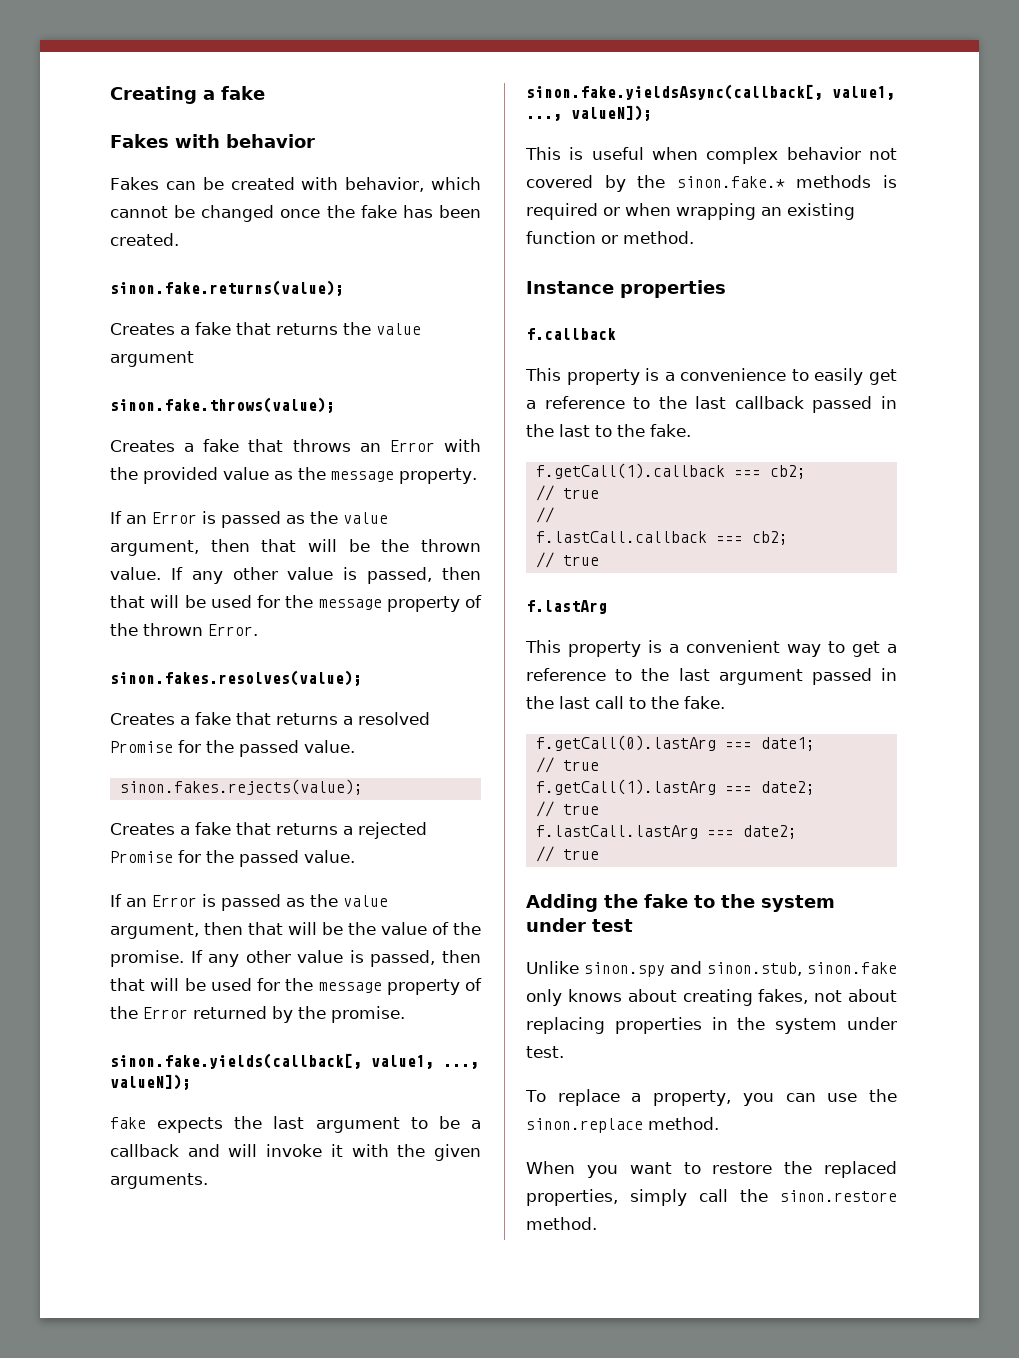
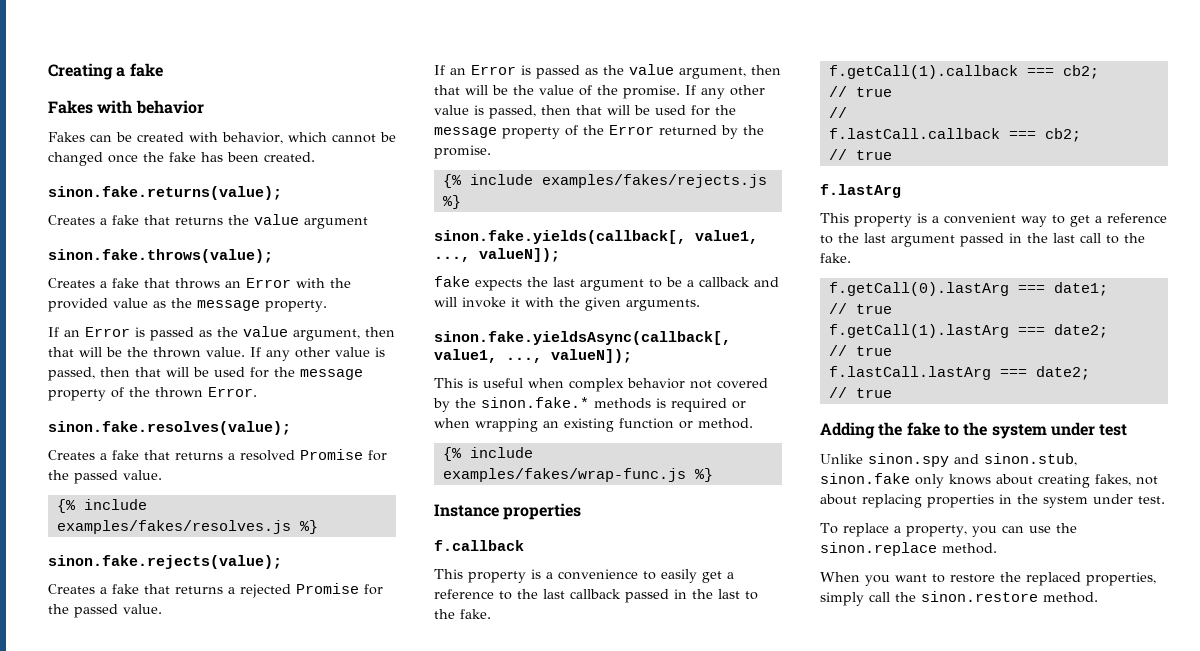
[110,670,362,686] sinon.fakes.resolves(value); -> [48,421,291,435] sinon.fake.resolves(value);
[119,779,363,795] sinon.fakes.rejects(value); -> [56,499,147,513] [56,520,318,534] [48,555,282,569] {% include examples/fakes/resolves.js %} // sinon.fake.rejects(value);
(405, 1014) none -> [442,174,767,188] [442,195,461,209] // {% include examples/fakes/rejects.js %}
(694, 237) none -> [442,447,533,461] [442,468,713,482] // {% include examples/fakes/wrap-func.js %}

